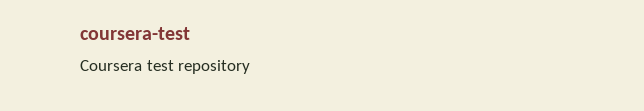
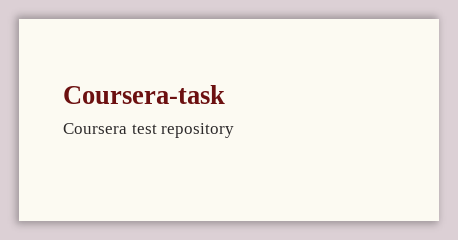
[80,27,190,40] coursera-test -> [63,85,225,104] Coursera-task

